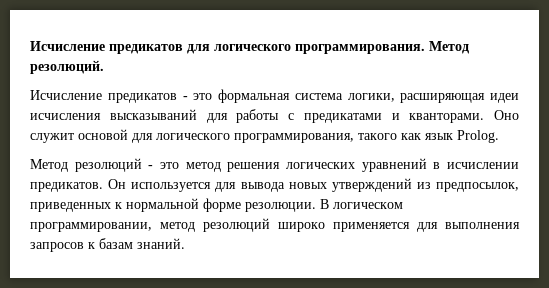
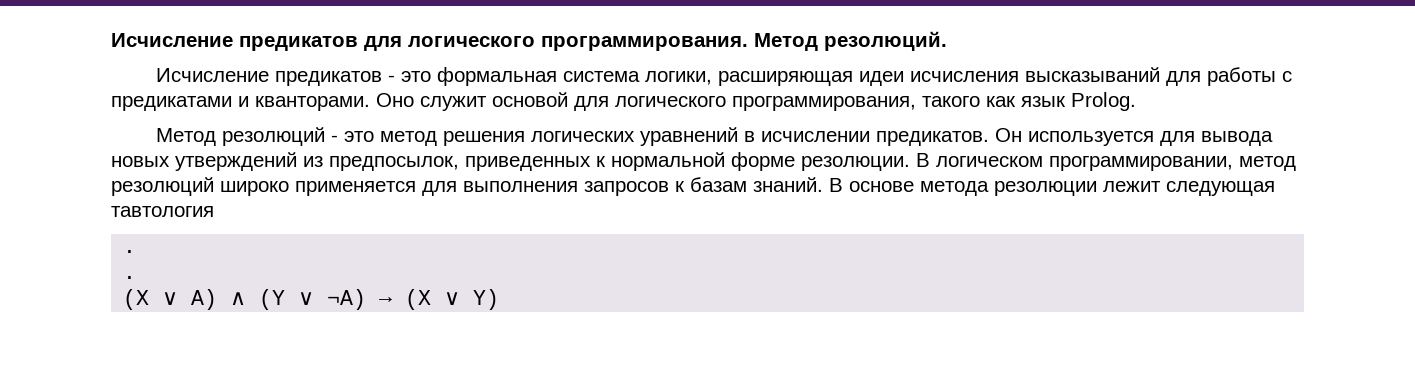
(185, 243) none -> [829,178,1275,196] [111,206,214,217] [123,250,137,253] [123,276,137,279] [123,289,500,310] В основе метода резолюции лежит следующая тавтология // . // . // (X ∨ A) ∧ (Y ∨ ¬A) → (X ∨ Y)

